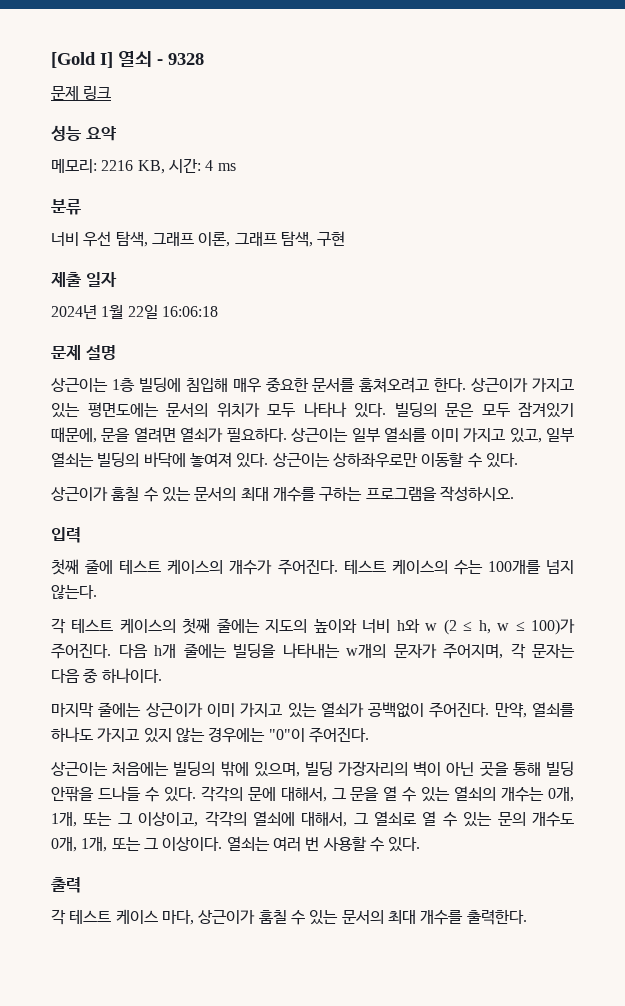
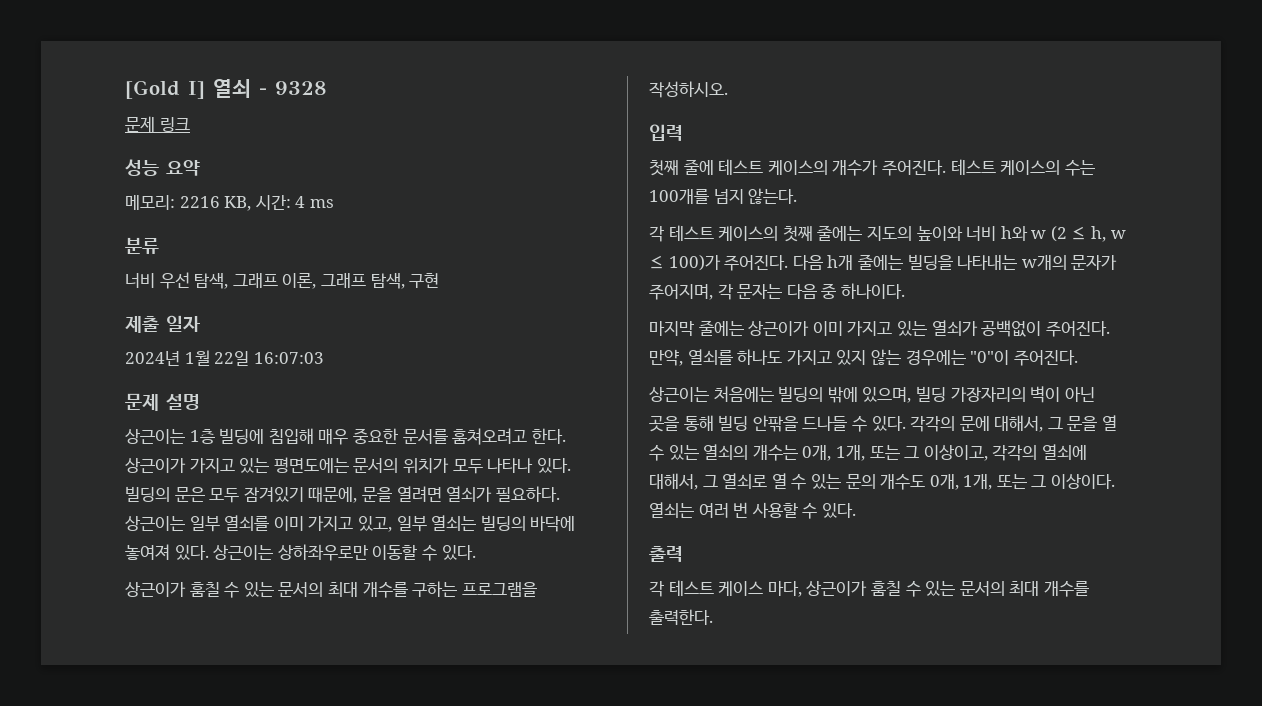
[161,306,218,317] 16:06:18 -> [253,352,324,364] 16:07:03

